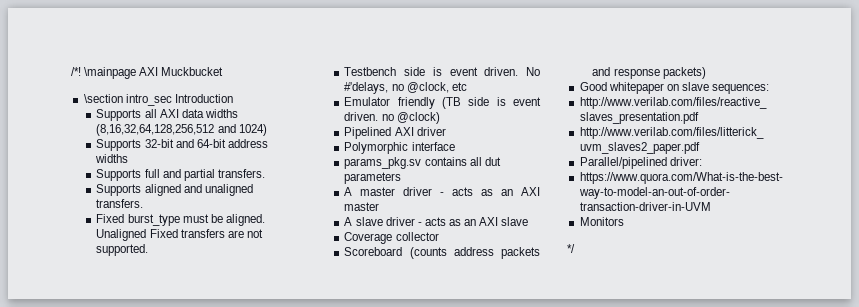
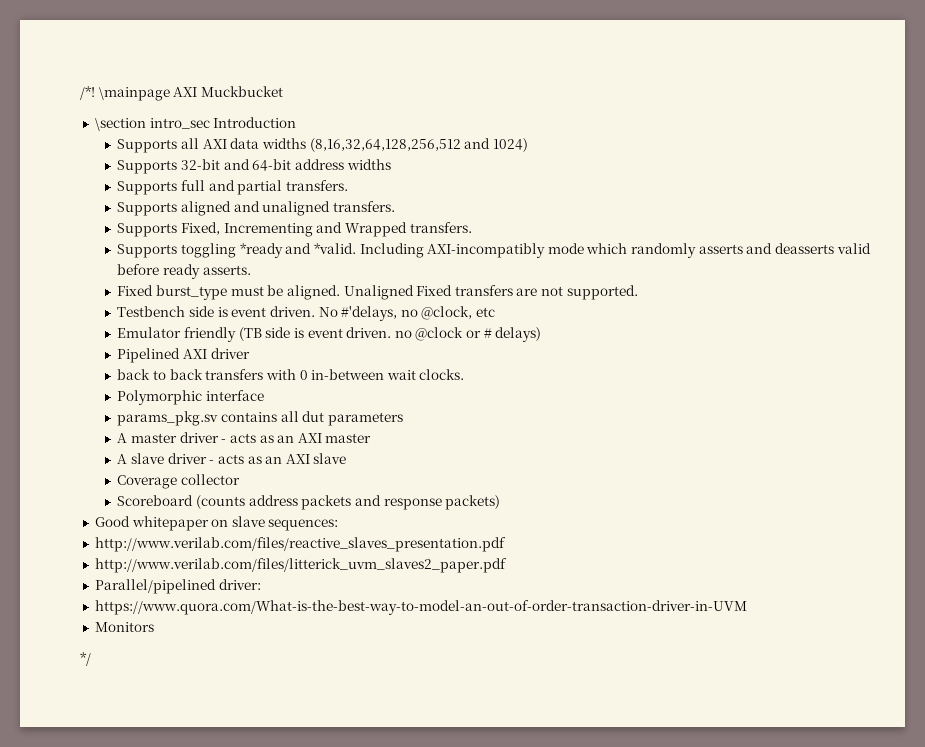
(144, 203) none -> [117,222,472,237] [117,243,871,258] [117,264,251,279] // Supports Fixed, Incrementing and Wrapped transfers. // Supports toggling *ready and *valid. Including AXI-incompatibly mode which randomly asserts and deasserts valid before ready asserts.
[396,112,440,124] @clock) -> [415,327,542,342] @clock or # delays)
(446, 131) none -> [117,369,465,380] // back to back transfers with 0 in-between wait clocks.

